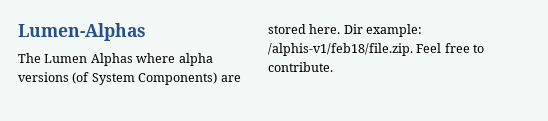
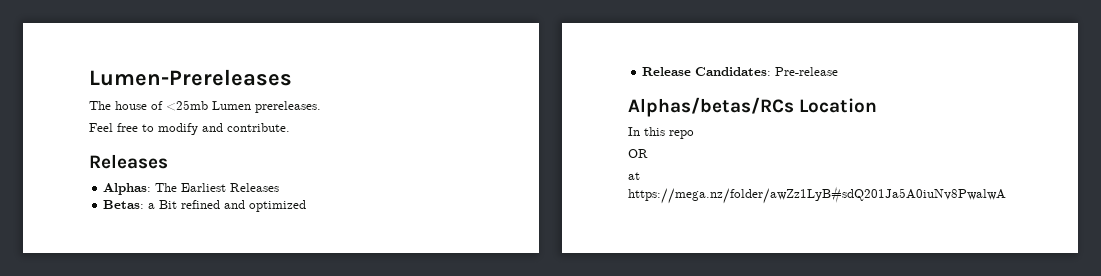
[18,23,146,41] [18,53,213,66] [18,72,241,85] [268,24,423,37] [268,43,413,56] Lumen-Alphas // The Lumen Alphas where alpha versions (of System Components) are stored here. Dir example: /alphis-v1/feb18/file.zip. -> [89,69,292,86] [89,100,321,113] Lumen-Prereleases // The house of <25mb Lumen prereleases. //
(485, 48) none -> [158,123,223,135] modify and
(333, 67) none -> [89,154,168,169] [103,183,280,195] [103,200,307,212] [642,67,839,76] [628,97,878,117] [628,127,694,139] [628,149,648,158] [628,172,640,180] [628,186,1006,204] // Releases // Alphas: The Earliest Releases // Betas: a Bit refined and optimized // Release Candidates: Pre-release // Alphas/betas/RCs Location // In this repo // OR // at https://mega.nz/folder/awZz1LyB#sdQ201Ja5A0iuNv8PwalwA

